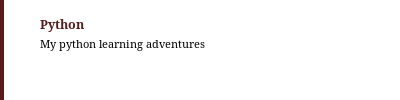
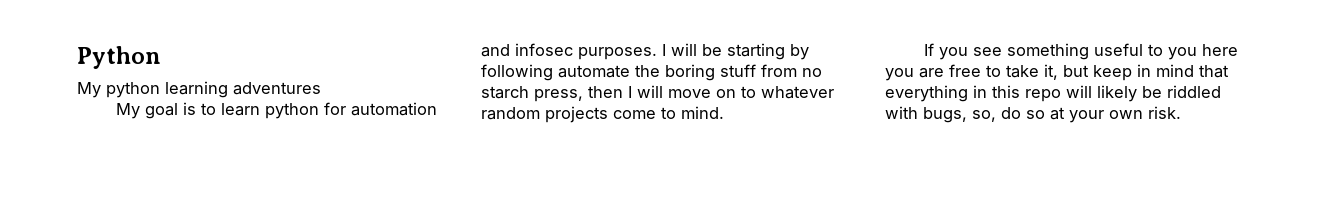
(205, 44) none -> [115,102,437,119] [481,43,809,60] [481,64,822,81] [481,85,834,102] [481,106,724,123] [923,43,1238,60] [885,64,1229,81] [885,85,1221,102] [885,106,1181,123] // My goal is to learn python for automation and infosec purposes. I will be starting by following automate the boring stuff from no starch press, then I will move on to whatever random projects come to mind. // If you see something useful to you here you are free to take it, but keep in mind that everything in this repo will likely be riddled with bugs, so, do so at your own risk.

